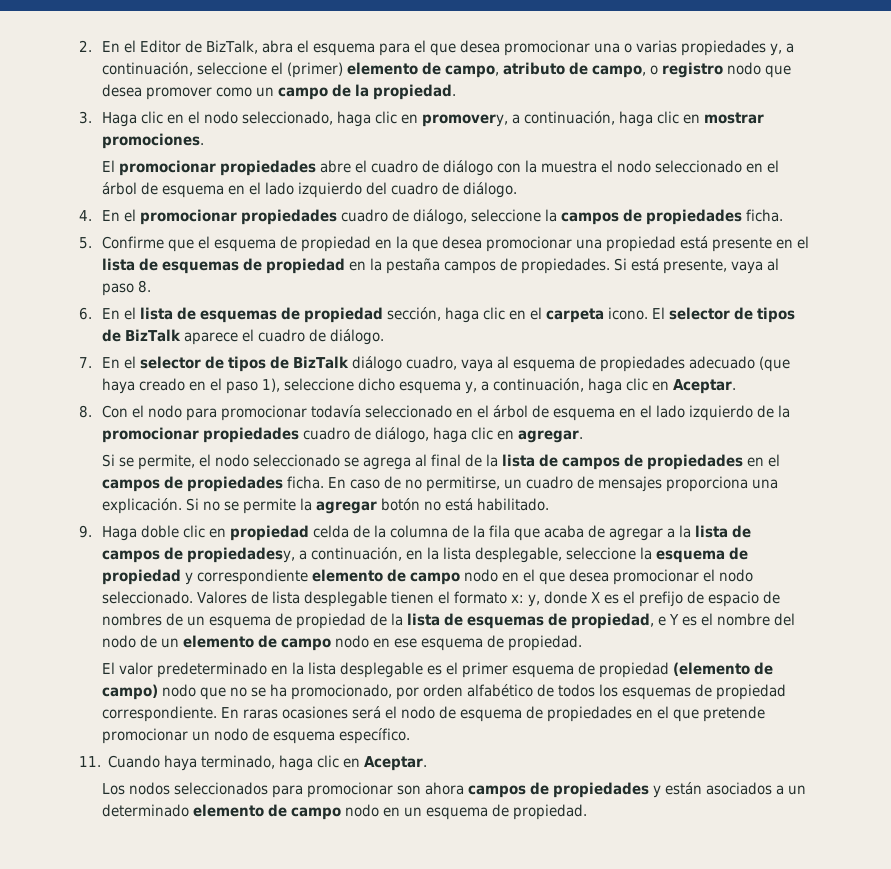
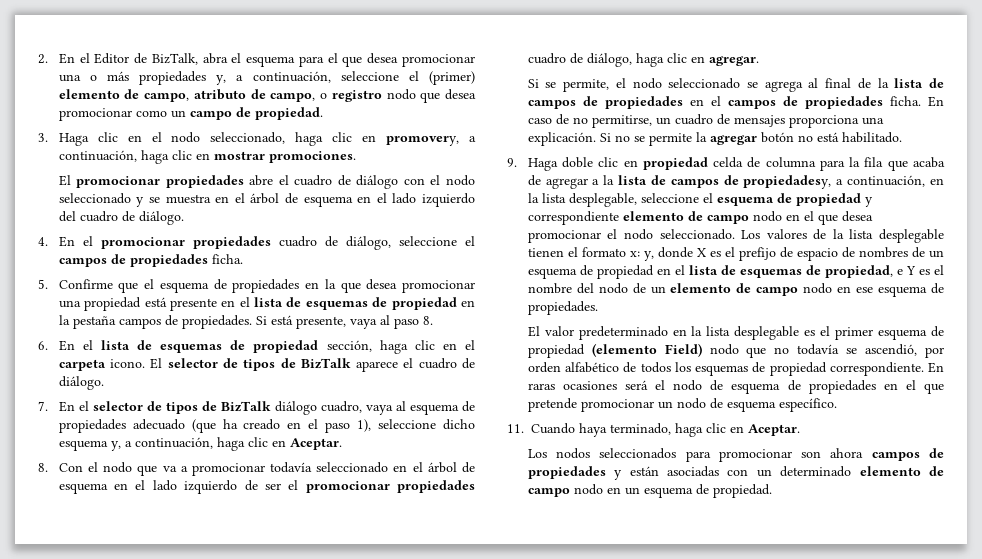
[636,40,678,53] varias -> [107,71,130,81] más
[146,87,213,100] promover -> [58,108,132,121] promocionar
[355,84,370,97] la -> (251, 112) none
[525,160,743,173] la muestra el nodo seleccionado -> [430,175,475,186] [58,193,211,207] el nodo seleccionado y se muestra
[545,209,558,222] la -> [465,236,475,246] el
[301,236,372,252] propiedad -> [232,279,300,293] propiedades
[102,378,136,394] haya -> [222,419,238,429] ha
[186,408,218,421] para -> [137,465,188,476] que va a
[778,405,791,418] la -> [264,480,299,490] ser el
[374,525,470,538] la columna de -> [765,157,845,171] columna para
[640,547,653,560] la -> [702,193,713,203] el
[197,591,269,604] Valores de -> [741,229,844,240] Los valores de la
[370,613,404,626] de la -> [656,265,685,275] en el
[508,635,583,651] propiedad. -> [527,301,598,315] propiedades.
[754,662,774,675] [102,684,159,700] de campo) -> [664,343,702,357] Field)
[251,684,393,700] se ha promocionado, -> [797,344,918,356] todavía se ascendió,
[706,782,785,795] asociados a -> [666,466,749,477] asociadas con

